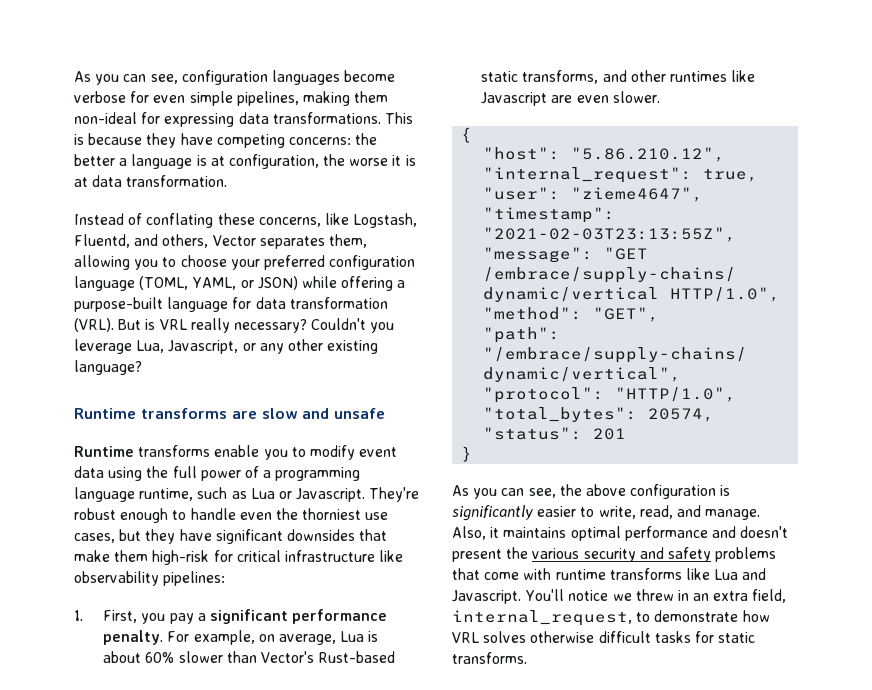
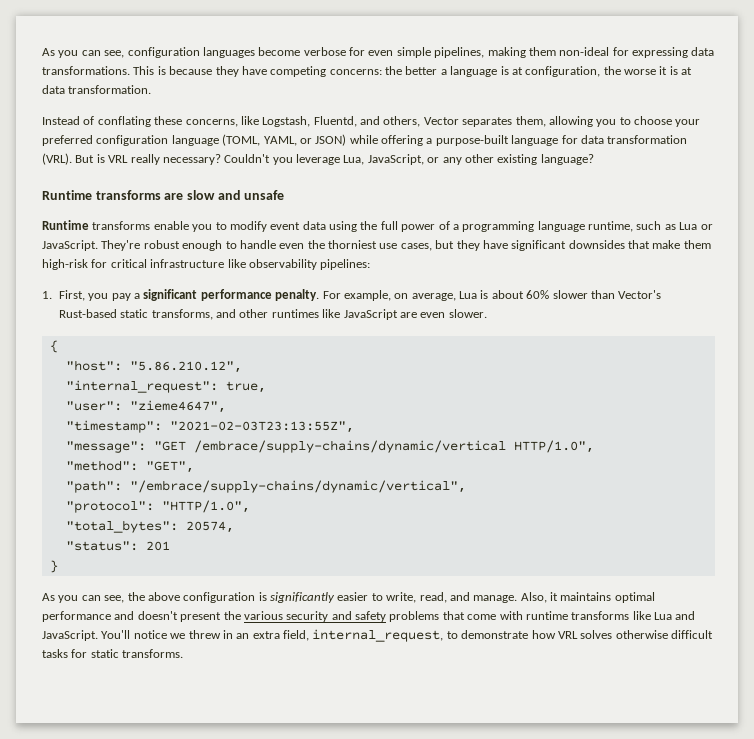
[168,340,239,354] Javascript, -> [367,154,424,165] JavaScript,
[296,488,366,502] Javascript. -> [42,240,98,251] JavaScript.
[481,92,548,106] Javascript -> [343,309,398,320] JavaScript
[452,590,521,604] Javascript. -> [42,630,98,641] JavaScript.

